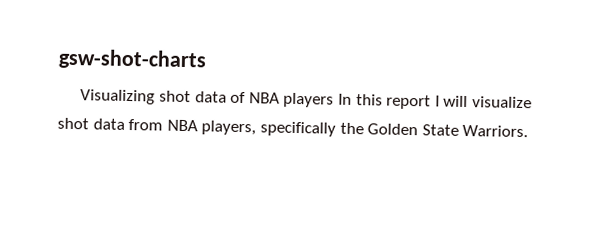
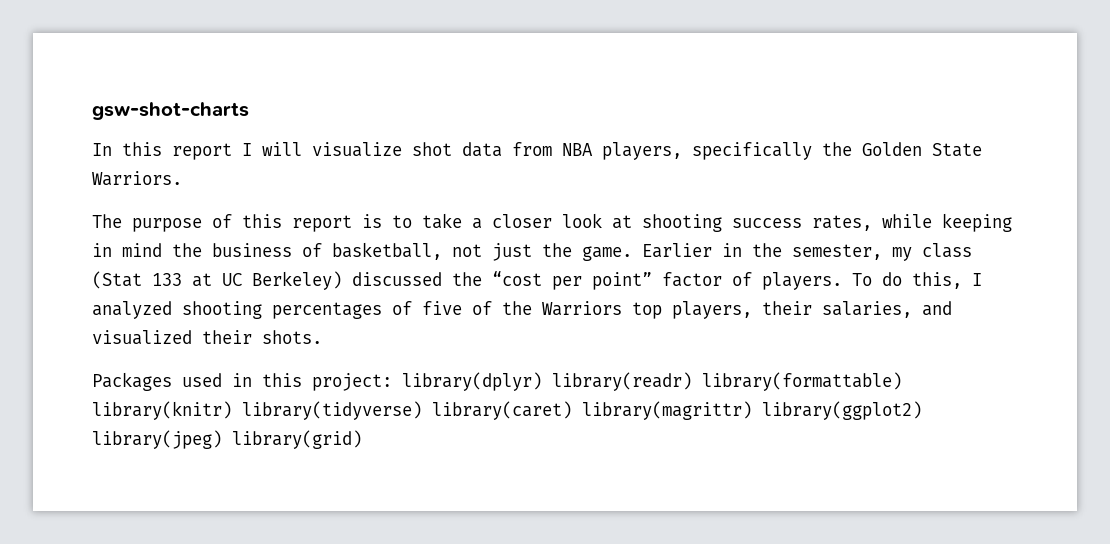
[80,89,335,108] Visualizing shot data of NBA players -> (249, 111) none
(529, 131) none -> [92,213,1012,232] [92,242,972,261] [92,271,982,290] [92,301,952,319] [92,330,322,345] [92,372,902,391] [92,401,922,420] [92,430,362,449] // The purpose of this report is to take a closer look at shooting success rates, while keeping in mind the business of basketball, not just the game. Earlier in the semester, my class (Stat 133 at UC Berkeley) discussed the “cost per point” factor of players. To do this, I analyzed shooting percentages of five of the Warriors top players, their salaries, and visualized their shots. // Packages used in this project: library(dplyr) library(readr) library(formattable) library(knitr) library(tidyverse) library(caret) library(magrittr) library(ggplot2) library(jpeg) library(grid)

